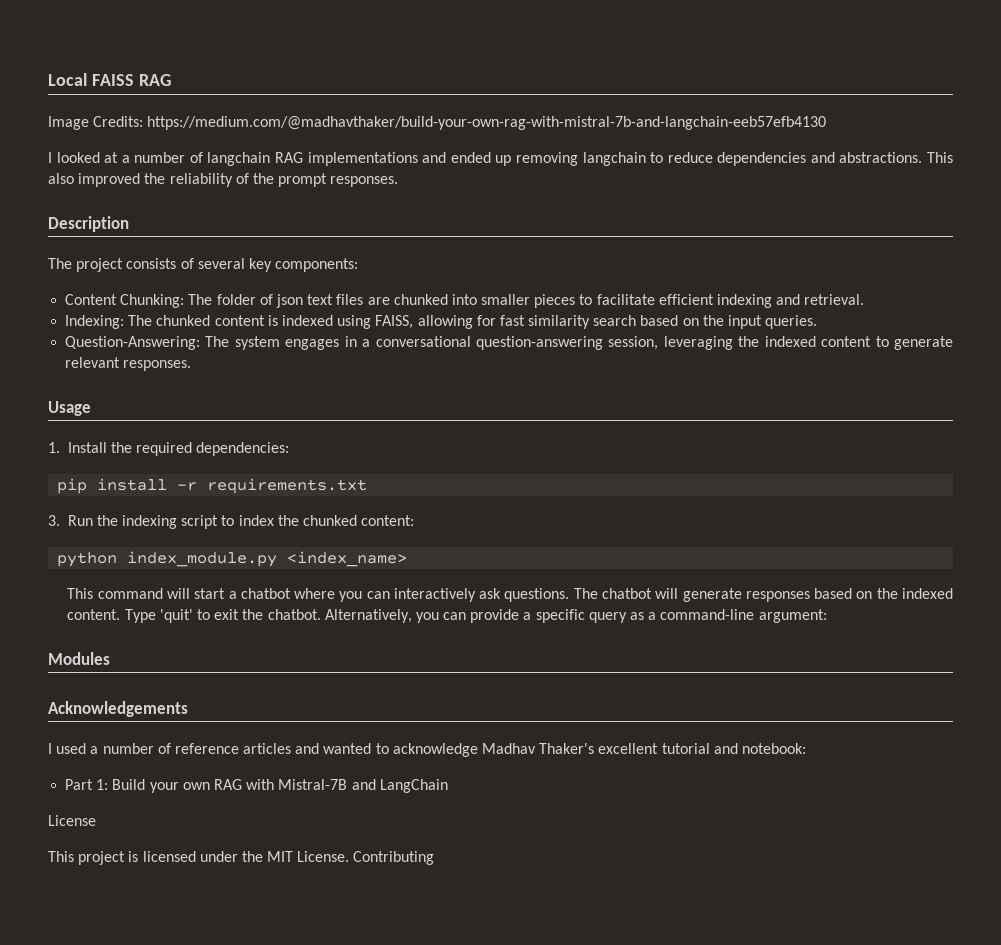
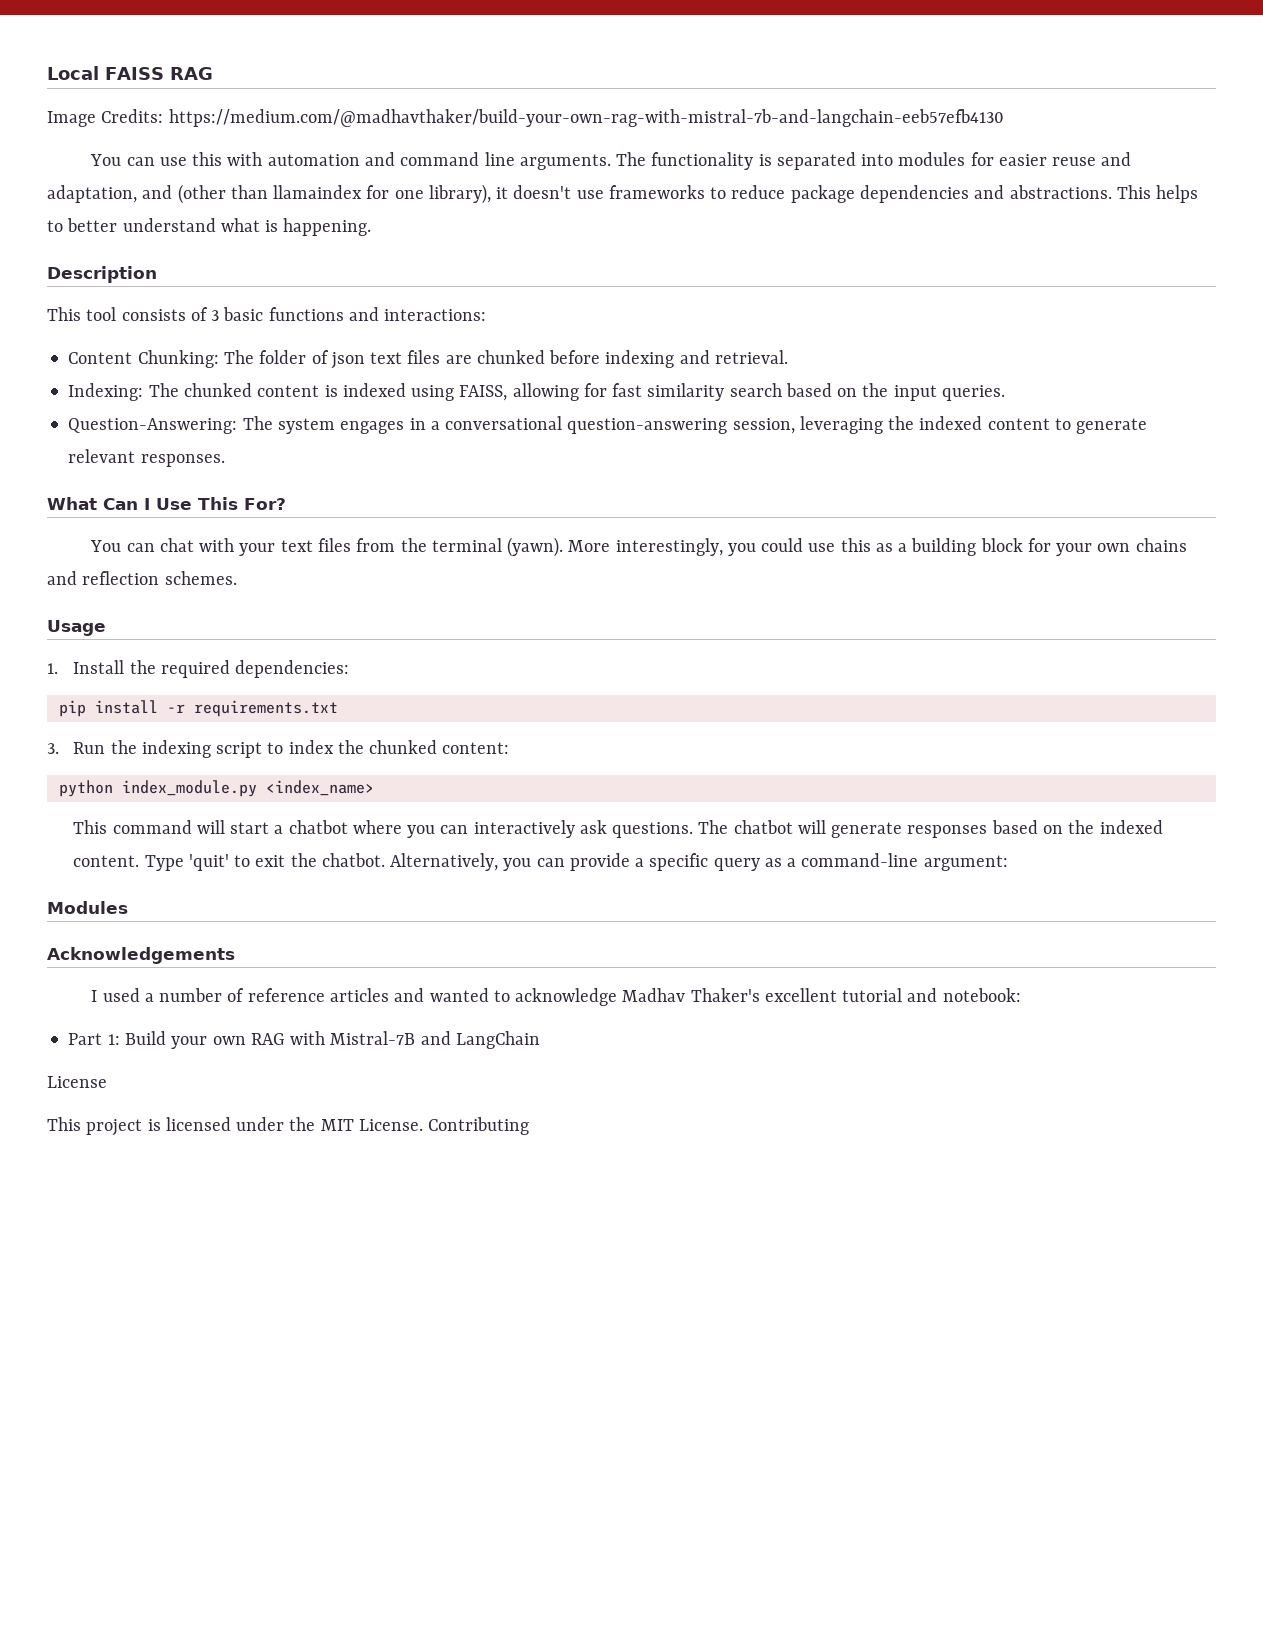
[48,152,646,166] I looked at a number of langchain RAG implementations and ended up removing langchain -> [90,152,1132,170] [47,184,705,204] You can use this with automation and command line arguments. The functionality is separated into modules for easier reuse and adaptation, and (other than llamaindex for one library), it doesn't use frameworks
(713, 157) none -> [790,185,855,203] package
[48,173,399,187] [48,216,129,232] [48,258,359,272] also improved the reliability of the prompt responses. // Description // The project consists of several key components: -> [1156,185,1199,203] [47,218,372,236] [47,266,157,283] [47,307,487,321] helps to better understand what is happening. // Description // This tool consists of 3 basic functions and interactions:
[451,294,714,308] into smaller pieces to facilitate efficient -> [549,350,601,364] before
(192, 365) none -> [47,497,286,510] [90,537,1187,557] [47,571,237,585] // What Can I Use This For? // You can chat with your text files from the terminal (yawn). More interestingly, you could use this as a building block for your own chains and reflection schemes.

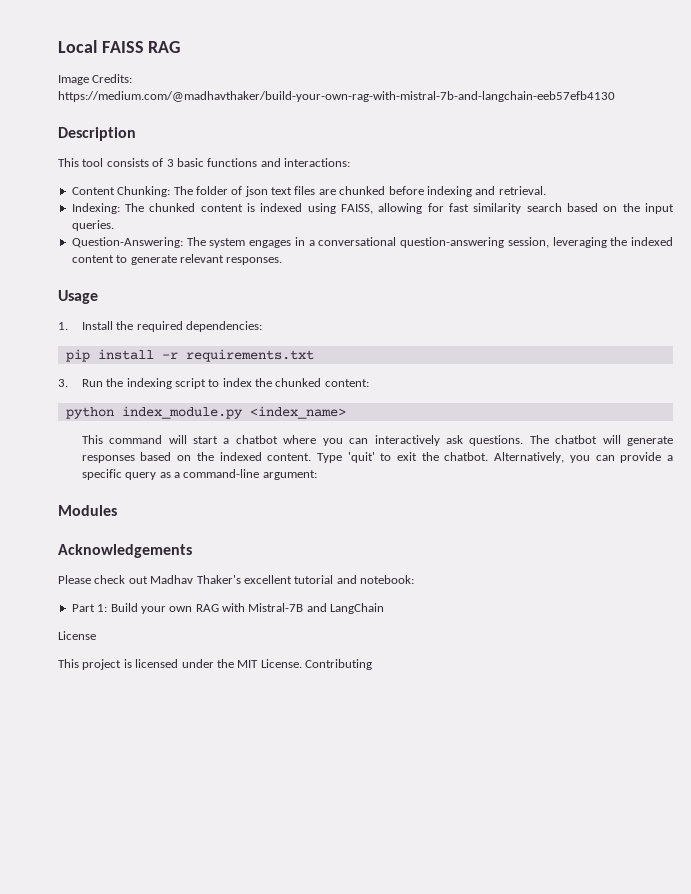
[90,152,1132,170] [47,184,1199,204] [47,218,372,236] // You can use this with automation and command line arguments. The functionality is separated into modules for easier reuse and adaptation, and (other than llamaindex for one library), it doesn't use frameworks to reduce package dependencies and abstractions. This helps to better understand what is happening. -> (615, 96) none
[47,497,286,510] [90,537,1187,557] [47,571,237,585] // What Can I Use This For? // You can chat with your text files from the terminal (yawn). More interestingly, you could use this as a building block for your own chains and reflection schemes. -> (283, 261) none
[91,988,618,1006] I used a number of reference articles and wanted to acknowledge -> [58,575,148,584] Please check out

